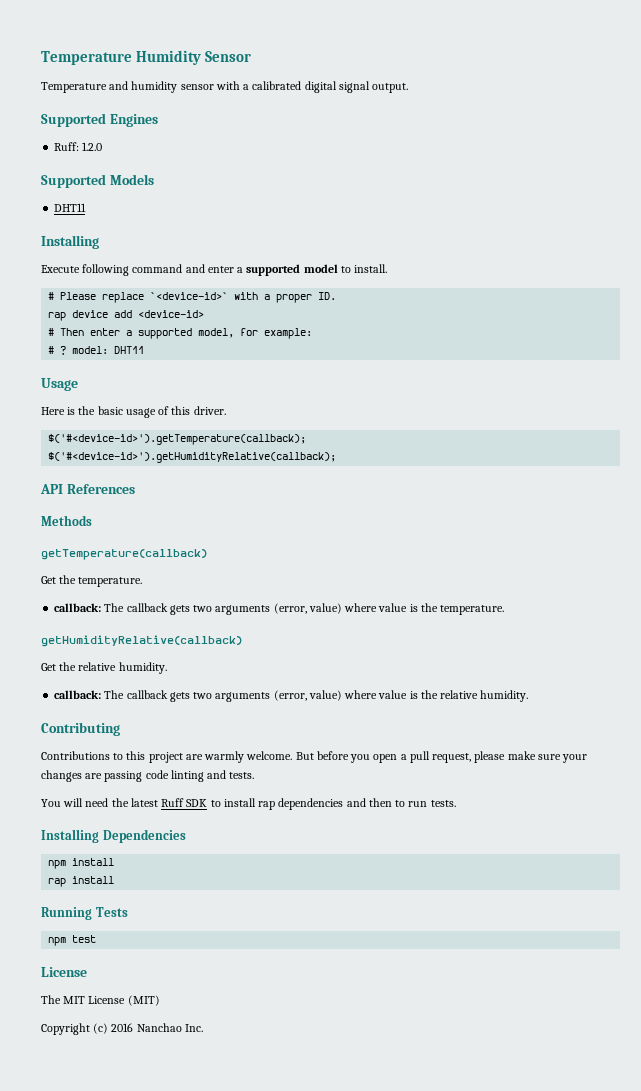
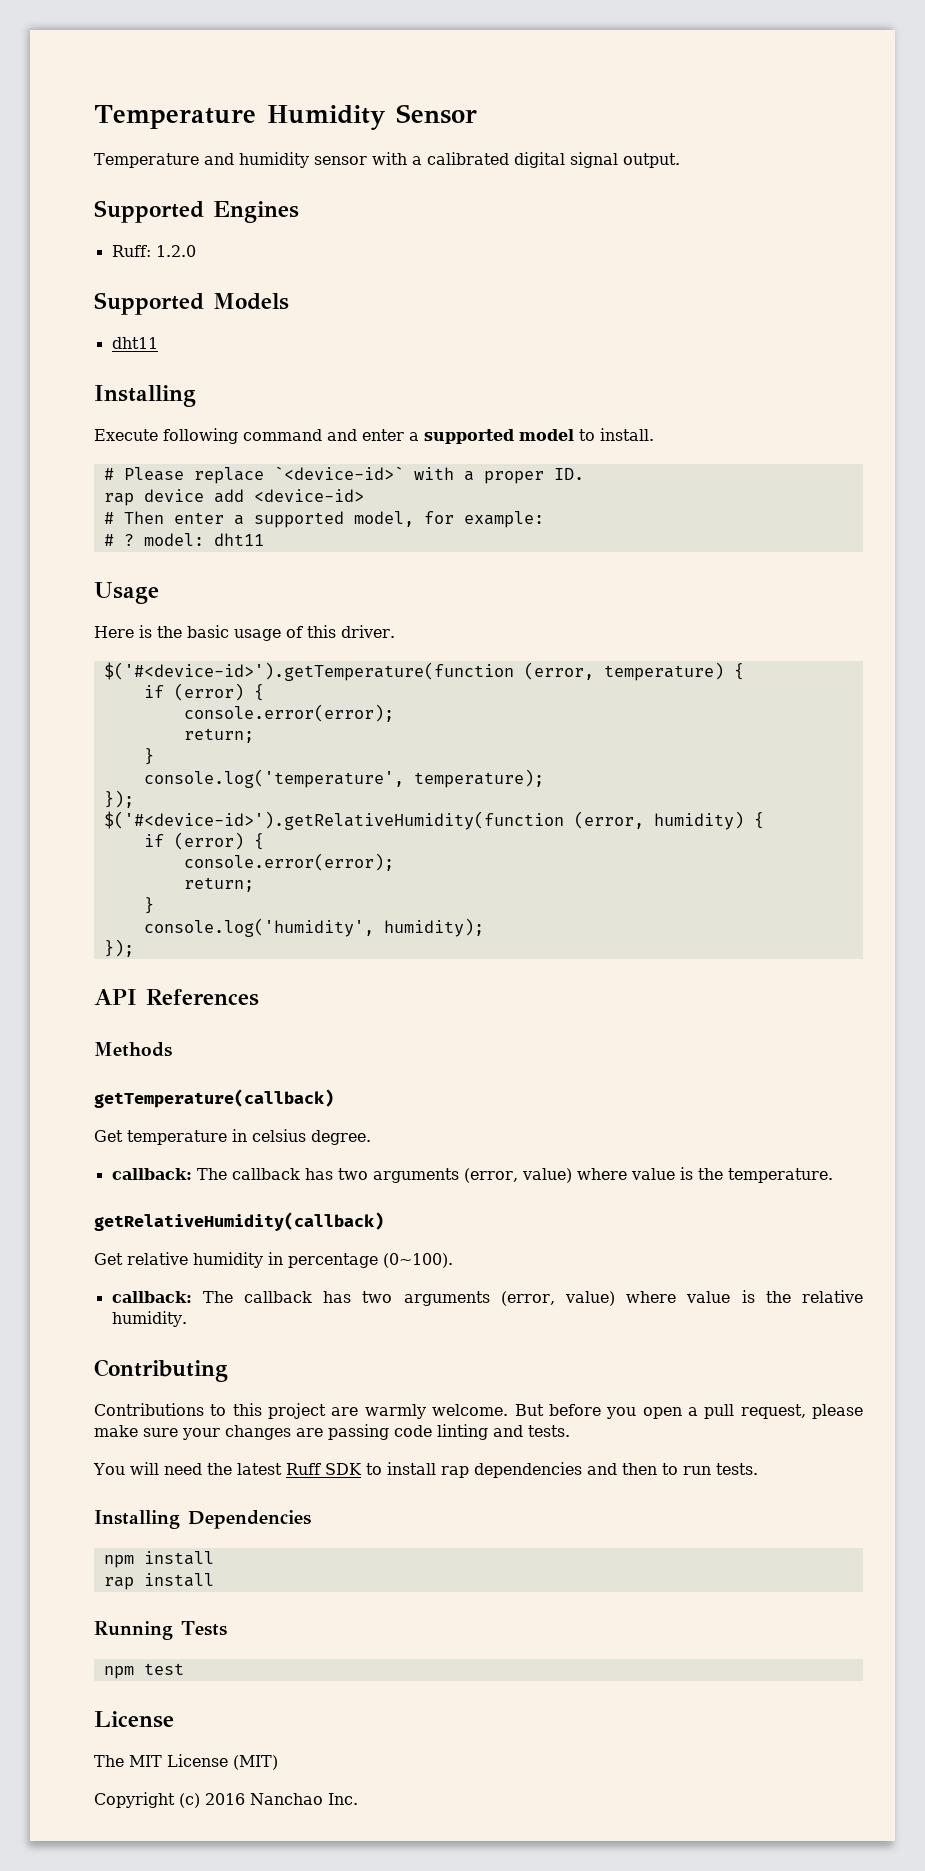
[54,203,87,212] DHT11 -> [111,337,158,349] dht11
[114,346,145,354] DHT11 -> [213,533,264,546] dht11
[48,434,307,445] [48,452,337,463] $('#<device-id>').getTemperature(callback); // $('#<device-id>').getHumidityRelative(callback); -> [103,662,744,681] [143,683,264,701] [183,704,394,722] [183,728,254,743] [143,748,154,765] [143,769,544,788] [103,790,134,808] [103,811,764,830] [143,832,264,850] [183,853,394,871] [183,877,254,892] [143,897,154,914] [143,918,484,937] [103,939,134,957] $('#<device-id>').getTemperature(function (error, temperature) { // if (error) { // console.error(error); // return; // } // console.log('temperature', temperature); // }); // $('#<device-id>').getRelativeHumidity(function (error, humidity) { // if (error) { // console.error(error); // return; // } // console.log('humidity', humidity); // });
[59,575,143,587] [54,603,190,615] the temperature. // callback: The callback gets -> [127,1129,371,1145] [111,1168,333,1180] temperature in celsius degree. // callback: The callback has
[41,635,242,647] [41,662,167,674] [54,690,190,702] getHumidityRelative(callback) // Get the relative humidity. // callback: The callback gets -> [94,1212,384,1231] [94,1252,453,1268] [111,1291,352,1303] getRelativeHumidity(callback) // Get relative humidity in percentage (0~100). // callback: The callback has

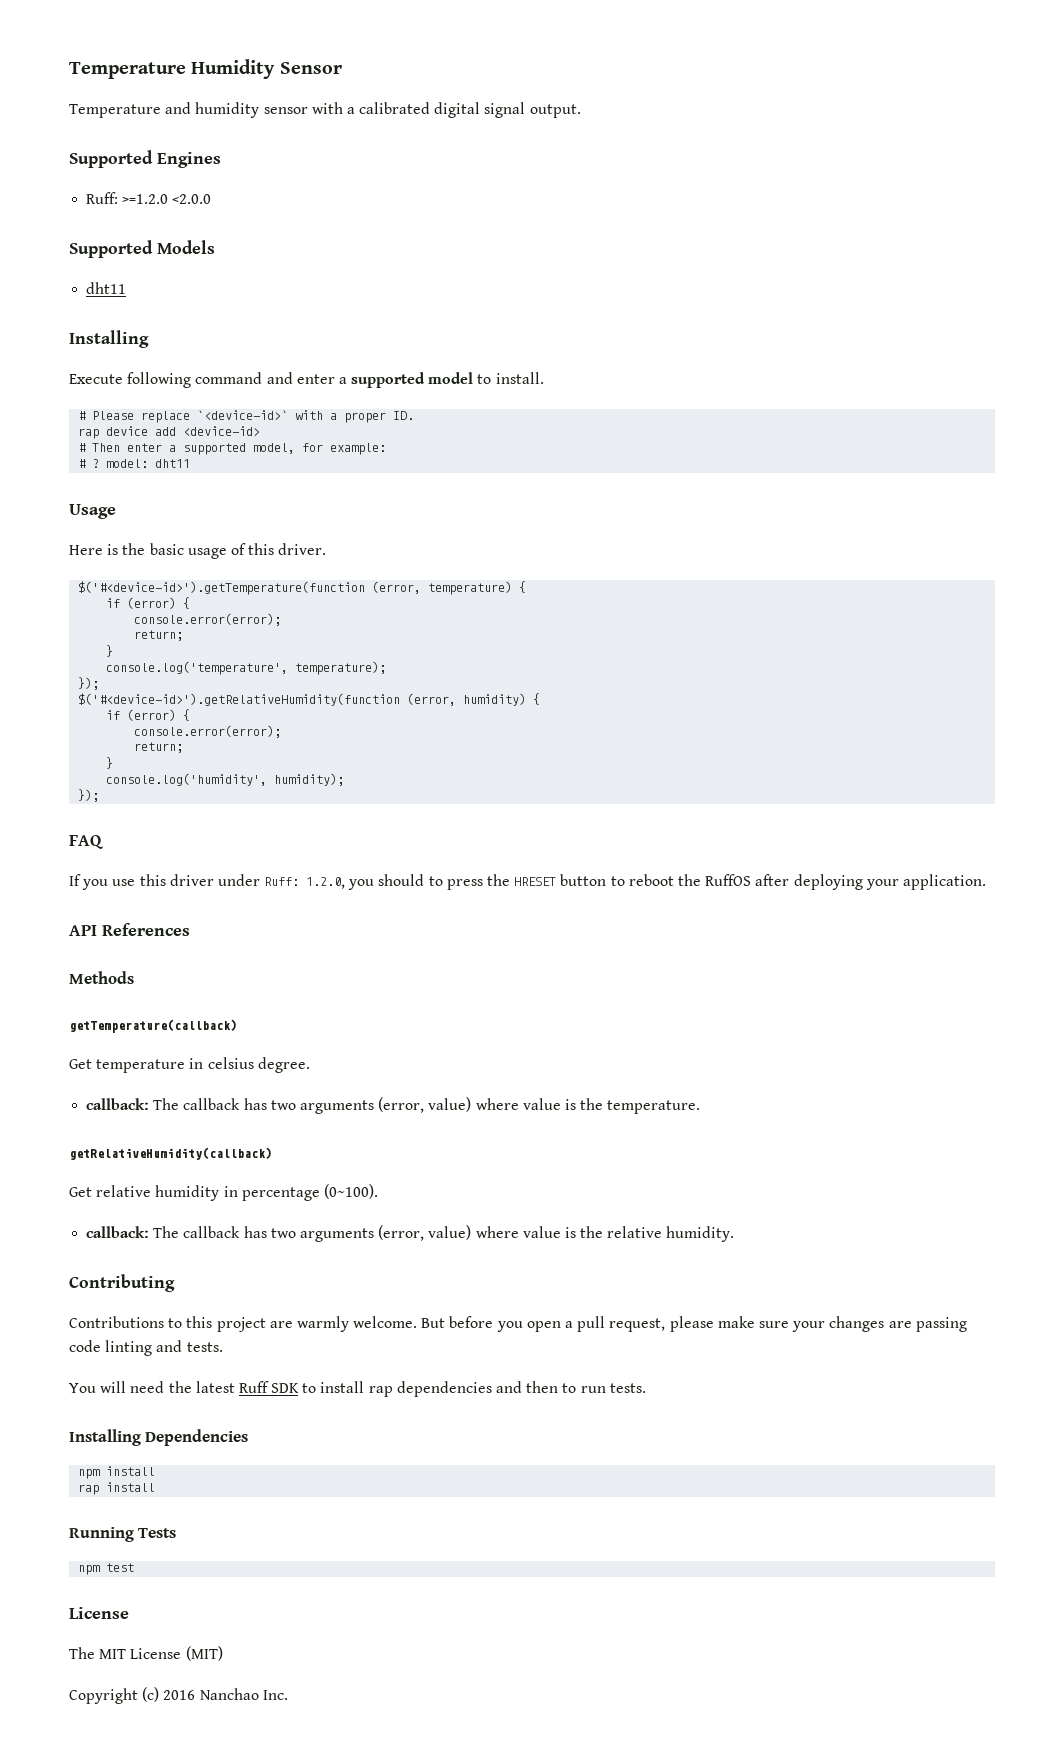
[155,245,196,257] 1.2.0 -> [122,194,212,204] >=1.2.0 <2.0.0
(134, 948) none -> [69,835,103,849] [69,874,986,890] // FAQ // If you use this driver under Ruff: 1.2.0, you should to press the HRESET button to reboot the RuffOS after deploying your application.

